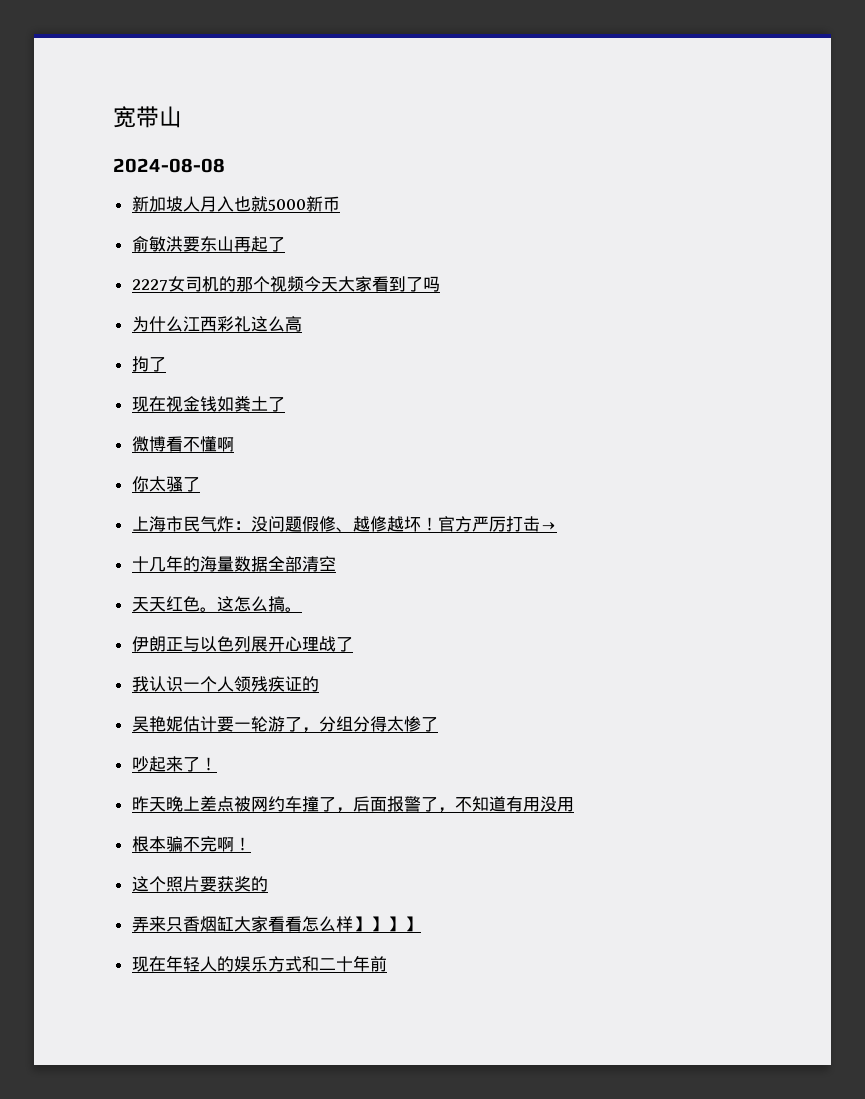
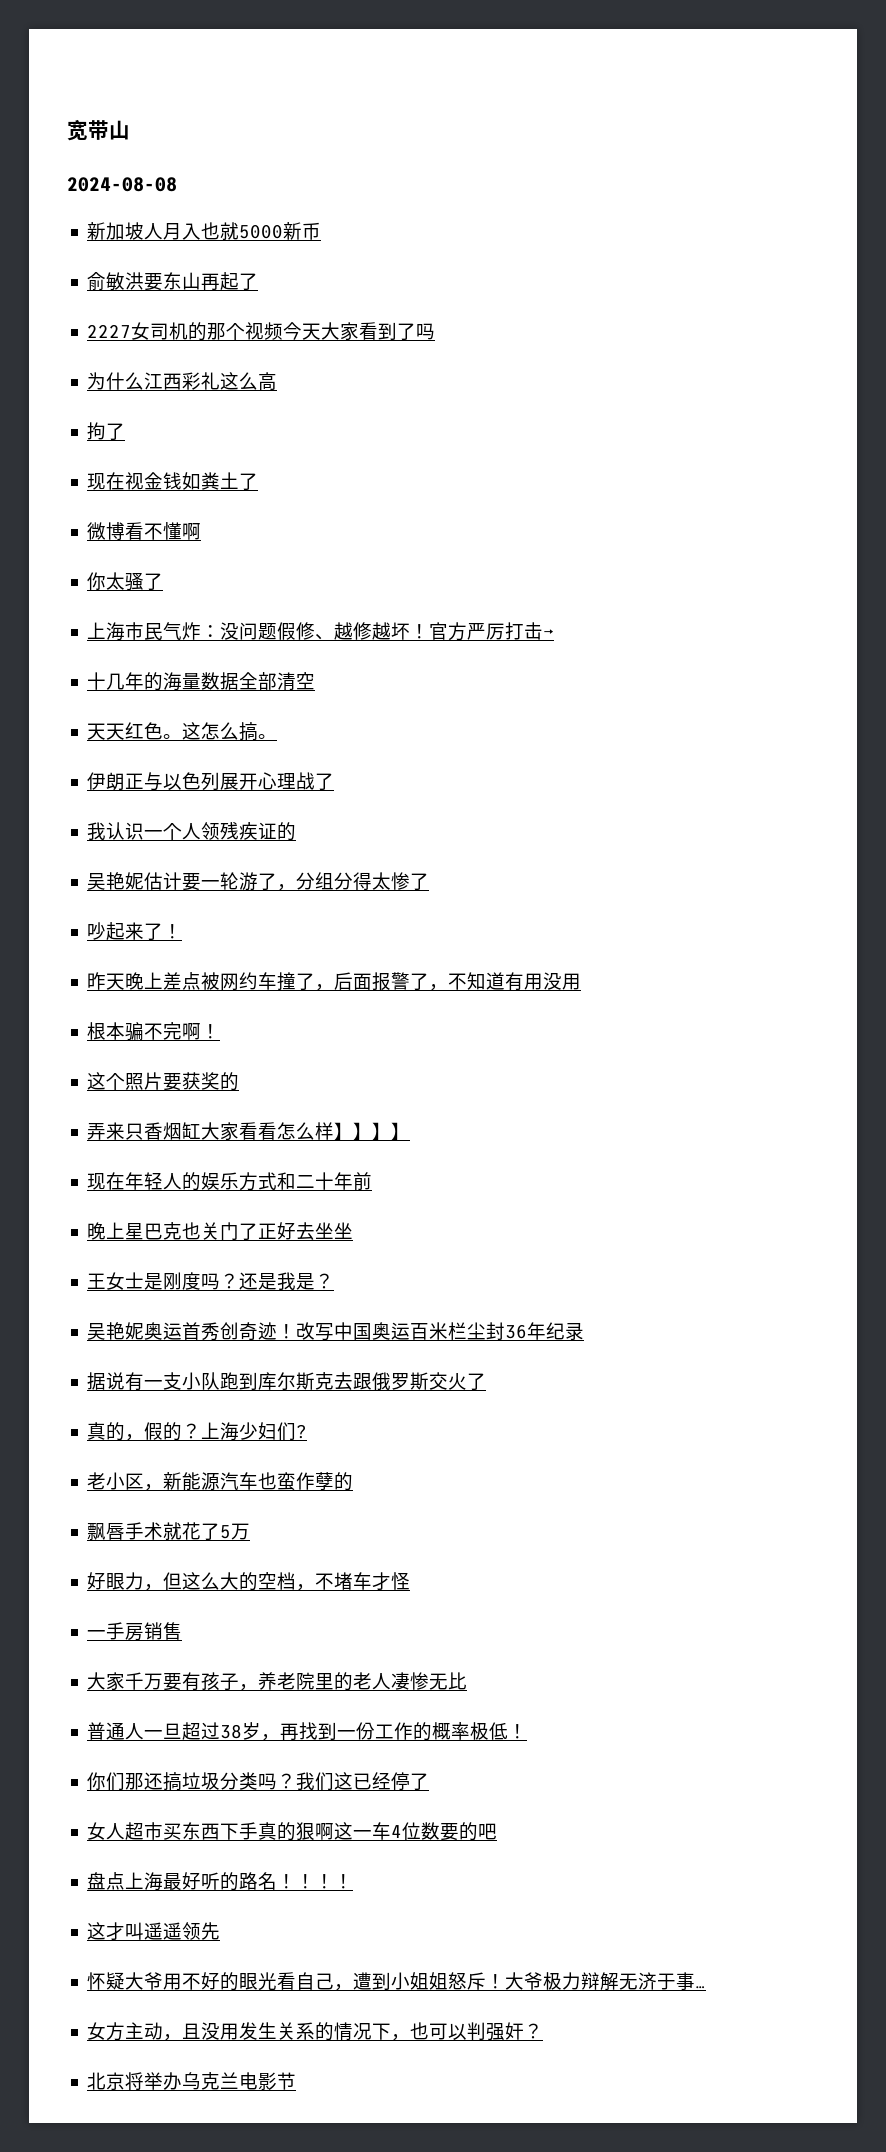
(387, 964) none -> [87,1222,354,1240] [87,1272,335,1290] [87,1322,585,1341] [87,1372,487,1391] [87,1422,308,1441] [87,1472,354,1491] [87,1522,251,1540] [87,1572,411,1591] [87,1622,183,1641] [87,1672,468,1691] [87,1722,528,1741] [87,1772,430,1791] [87,1822,498,1841] [87,1872,354,1891] [87,1922,221,1940] [87,1972,707,1991] [87,2022,544,2041] [87,2072,297,2090] // 晚上星巴克也关门了正好去坐坐 // 王女士是刚度吗？还是我是？ // 吴艳妮奥运首秀创奇迹！改写中国奥运百米栏尘封36年纪录 // 据说有一支小队跑到库尔斯克去跟俄罗斯交火了 // 真的，假的？上海少妇们? // 老小区，新能源汽车也蛮作孽的 // 飘唇手术就花了5万 // 好眼力，但这么大的空档，不堵车才怪 // 一手房销售 // 大家千万要有孩子，养老院里的老人凄惨无比 // 普通人一旦超过38岁，再找到一份工作的概率极低！ // 你们那还搞垃圾分类吗？我们这已经停了 // 女人超市买东西下手真的狠啊这一车4位数要的吧 // 盘点上海最好听的路名！！！！ // 这才叫遥遥领先 // 怀疑大爷用不好的眼光看自己，遭到小姐姐怒斥！大爷极力辩解无济于事… // 女方主动，且没用发生关系的情况下，也可以判强奸？ // 北京将举办乌克兰电影节

